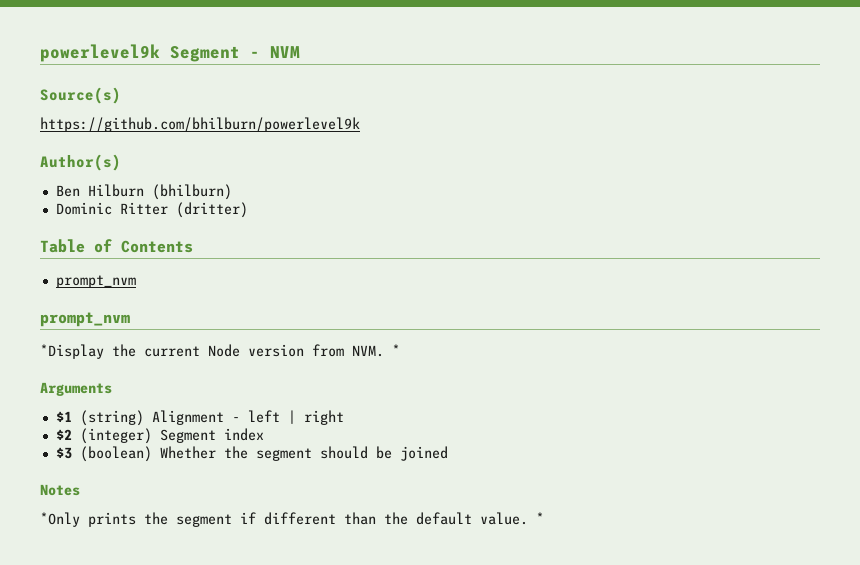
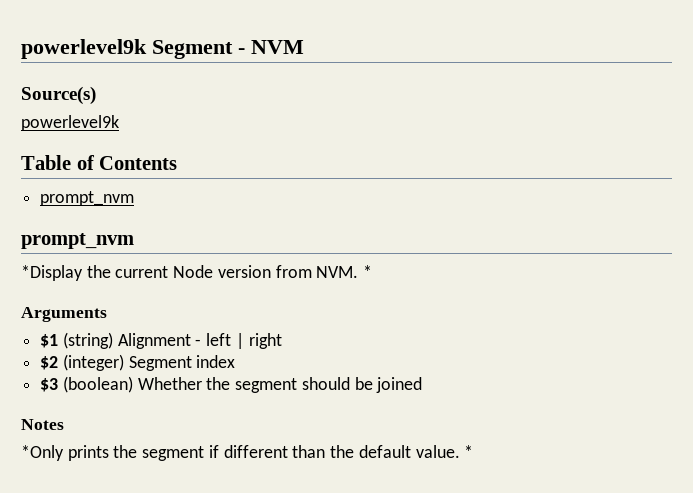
[40,117,360,132] [40,154,121,171] [55,184,232,200] [55,202,248,218] https://github.com/bhilburn/powerlevel9k // Author(s) // Ben Hilburn (bhilburn) // Dominic Ritter (dritter) -> [21,115,119,131] powerlevel9k

